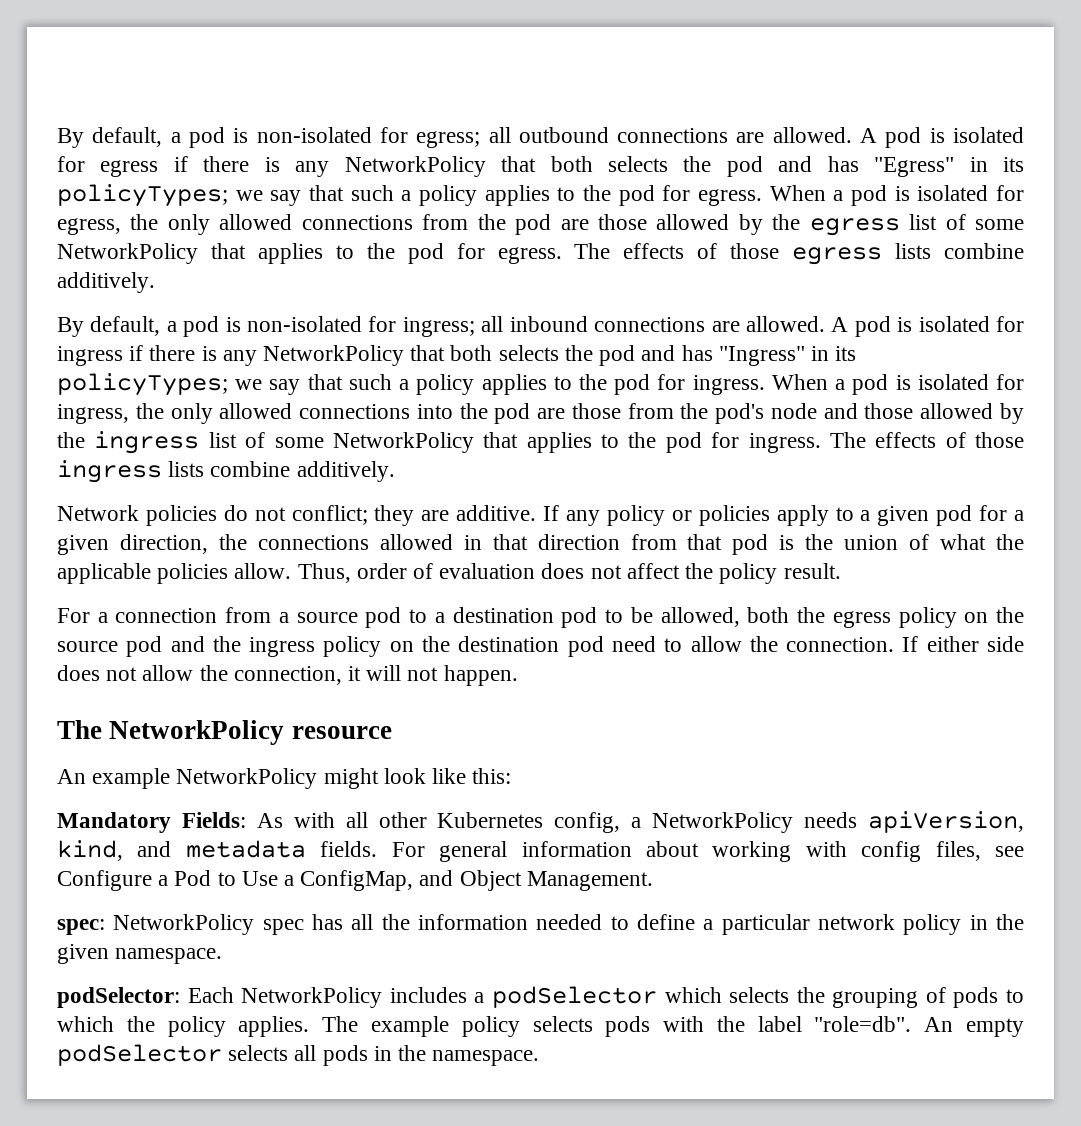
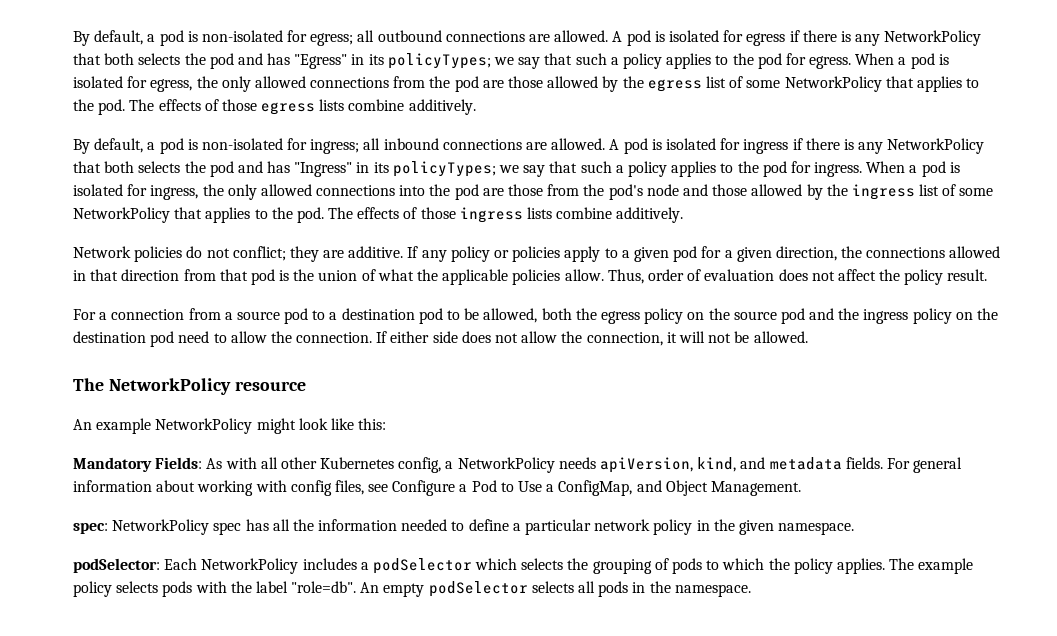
[407,243,562,264] pod for egress. -> [98,99,126,115] pod.
[665,432,821,453] pod for ingress. -> [296,207,324,223] pod.
[443,665,518,686] happen. -> [734,331,808,343] be allowed.

